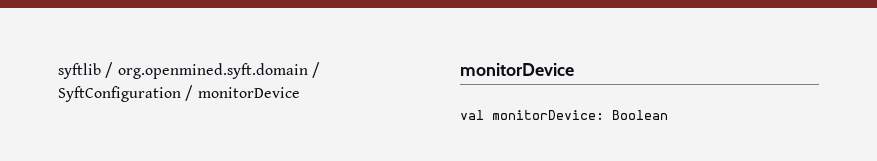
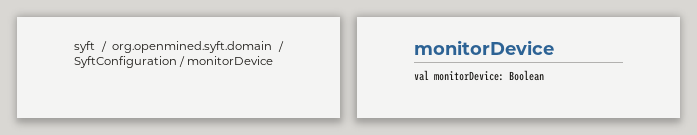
[58,63,101,79] syftlib -> [74,41,95,53] syft

